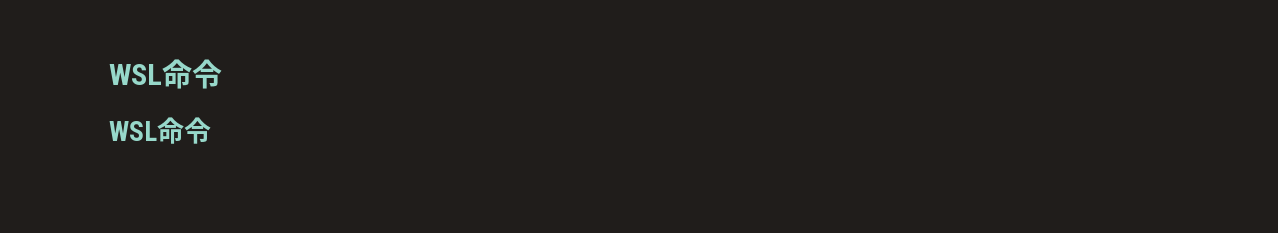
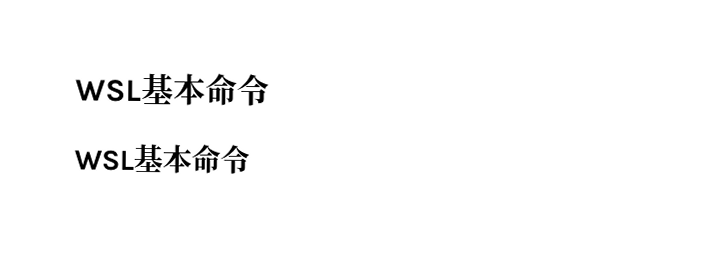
[109,64,162,85] WSL -> [75,72,206,106] WSL基本
(157, 131) none -> [133,143,192,174] 基本

